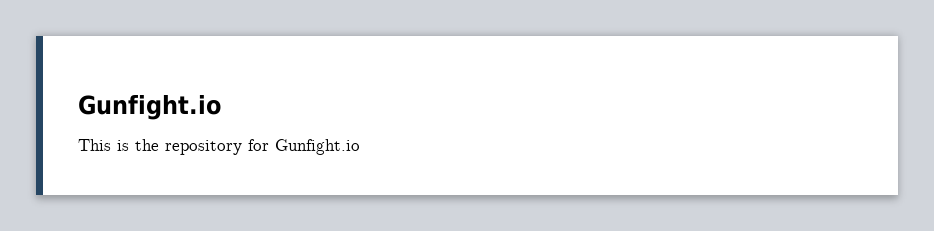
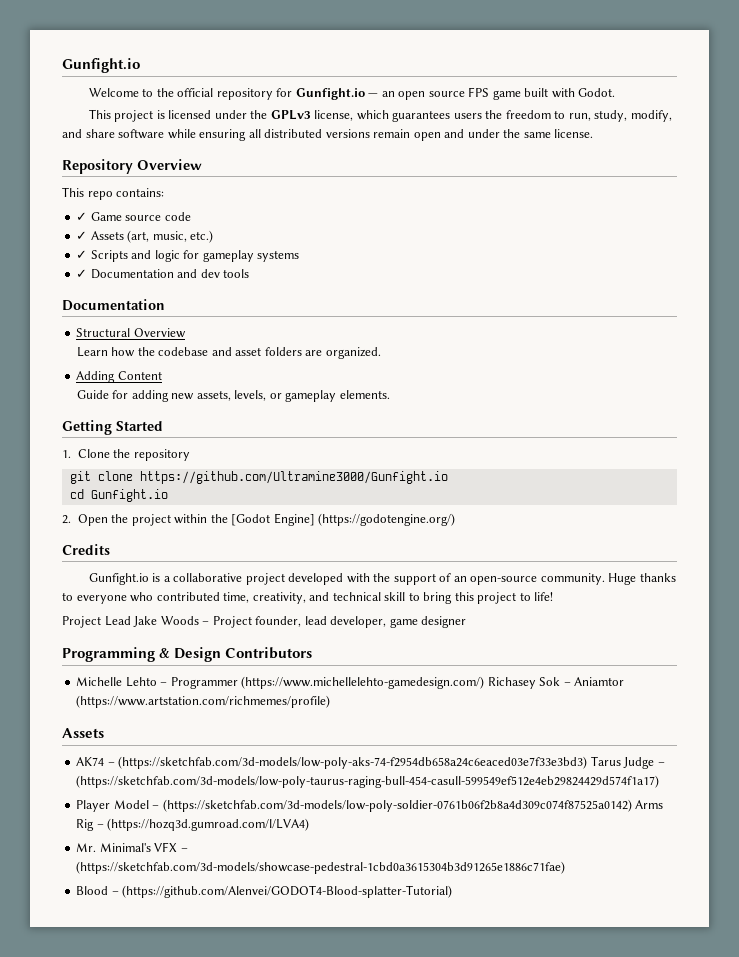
[78,95,221,120] [78,139,360,155] Gunfight.io // This is the repository for Gunfight.io -> [62,58,140,73] [88,87,616,100] [88,109,672,122] [62,129,594,141] [62,159,202,174] [62,187,165,200] [76,212,191,221] [76,230,214,243] [76,250,300,262] [76,269,250,279] [62,299,165,311] [76,328,186,338] [76,347,381,359] [76,371,162,383] [76,390,390,402] [62,420,163,435] [62,449,190,461] [69,471,448,484] [69,489,168,502] [62,513,456,526] [62,544,110,555] [88,573,676,585] [62,592,554,604] [62,616,467,628] [62,647,313,662] [76,676,625,689] [76,695,331,708] [62,728,104,738] [76,756,665,769] [76,775,660,788] [76,799,664,812] [76,818,310,831] [76,842,188,852] [76,861,566,874] [76,885,453,898] Gunfight.io // Welcome to the official repository for Gunfight.io — an open source FPS game built with Godot. // This project is licensed under the GPLv3 license, which guarantees users the freedom to run, study, modify, and share software while ensuring all distributed versions remain open and under the same license. // Repository Overview // This repo contains: // ✓ Game source code // ✓ Assets (art, music, etc.) // ✓ Scripts and logic for gameplay systems // ✓ Documentation and dev tools // Documentation // Structural Overview // Learn how the codebase and asset folders are organized. // Adding Content // Guide for adding new assets, levels, or gameplay elements. // Getting Started // 1. Clone the repository // git clone https://github.com/Ultramine3000/Gunfight.io // cd Gunfight.io // 2. Open the project within the [Godot Engine] (https://godotengine.org/) // Credits // Gunfight.io is a collaborative project developed with the support of an open-source community. Huge thanks to everyone who contributed time, creativity, and technical skill to bring this project to life! // Project Lead Jake Woods – Project founder, lead developer, game designer // Programming & Design Contributors // Michelle Lehto – Programmer (https://www.michellelehto-gamedesign.com/) Richasey Sok – Aniamtor (https://www.artstation.com/richmemes/profile) // Assets // AK74 – (https://sketchfab.com/3d-models/low-poly-aks-74-f2954db658a24c6eaced03e7f33e3bd3) Tarus Judge – (https://sketchfab.com/3d-models/low-poly-taurus-raging-bull-454-casull-599549ef512e4eb29824429d574f1a17) // Player Model – (https://sketchfab.com/3d-models/low-poly-soldier-0761b06f2b8a4d309c074f87525a0142) Arms Rig – (https://hozq3d.gumroad.com/l/LVA4) // Mr. Minimal's VFX – (https://sketchfab.com/3d-models/showcase-pedestral-1cbd0a3615304b3d91265e1886c71fae) // Blood – (https://github.com/Alenvei/GODOT4-Blood-splatter-Tutorial)

